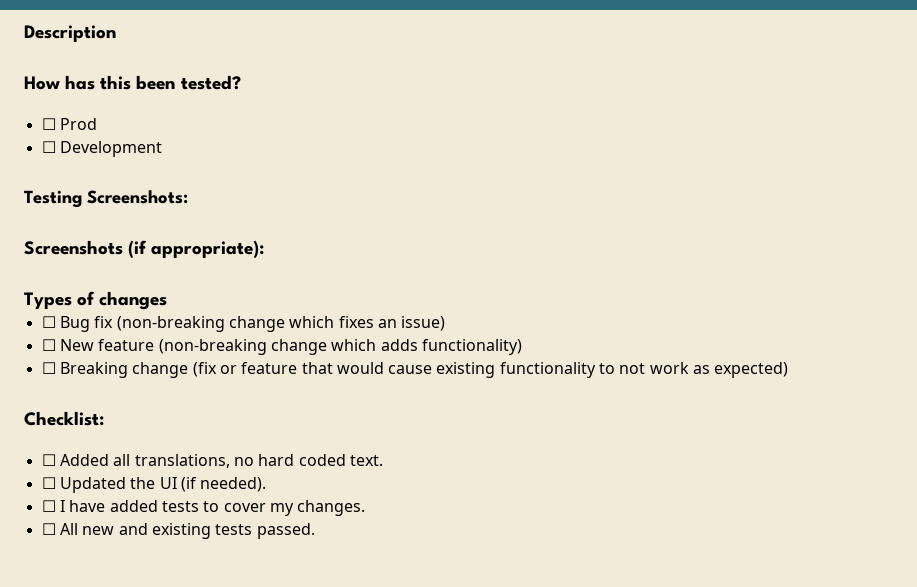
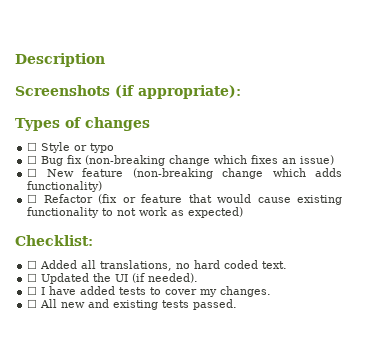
[24,75,241,90] [41,118,97,130] [41,141,162,157] [24,190,188,208] // How has this been tested? // ☐ Prod // ☐ Development // Testing Screenshots: -> (105, 60) none
(168, 300) none -> [27,142,115,153] // ☐ Style or typo
[59,362,189,378] Breaking change -> [43,194,93,203] Refactor

